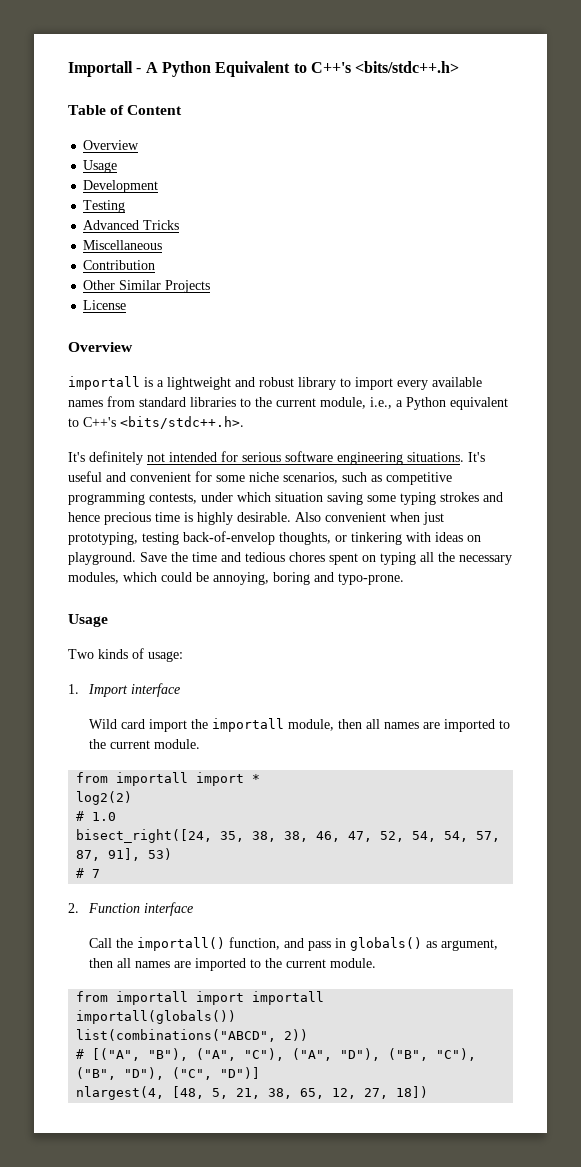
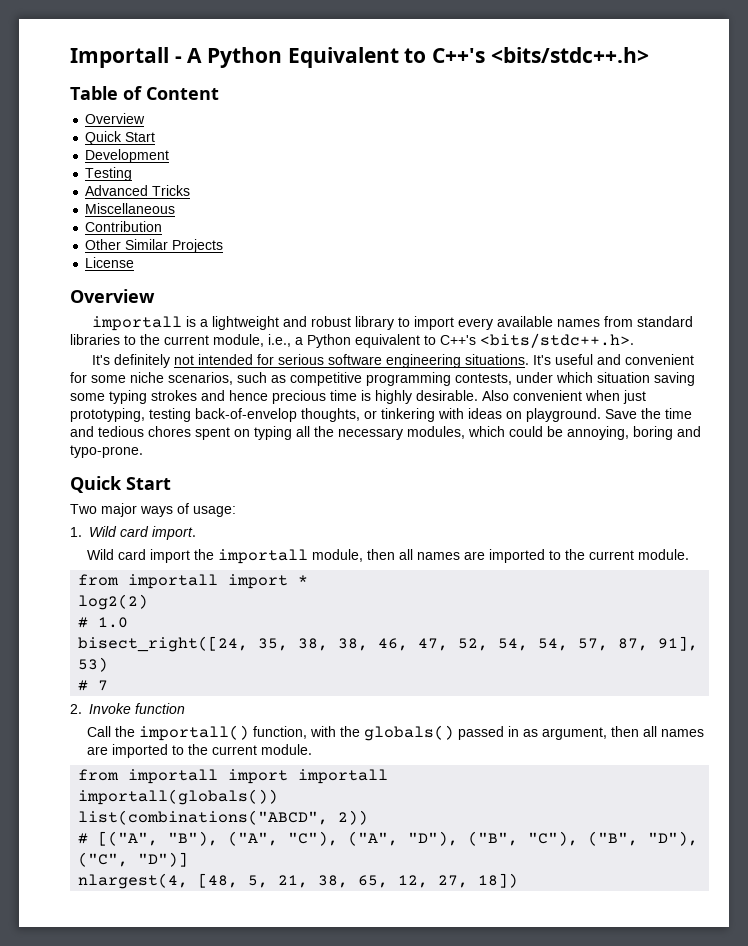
[83,160,118,173] Usage -> [85,131,156,145] Quick Start
[68,614,108,627] Usage -> [70,476,171,493] Quick Start
[98,649,128,659] kinds -> [101,503,173,517] major ways
[88,683,181,697] Import interface -> [89,526,196,540] Wild card import.
[88,902,194,916] Function interface -> [89,703,185,714] Invoke function
[284,937,423,951] and pass in globals() -> [309,725,519,741] with the globals() passed in

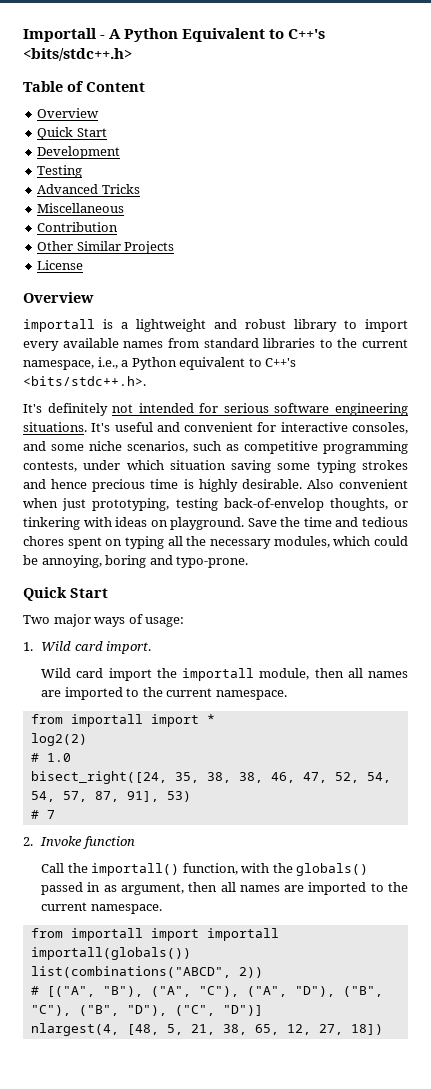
[213,334,264,347] module, -> [23,360,94,370] namespace,
(87, 377) none -> [280,422,408,434] [23,441,46,451] interactive consoles, and
[637,549,689,560] module. -> [215,690,287,700] namespace.
[260,744,312,755] module. -> [90,904,162,914] namespace.

